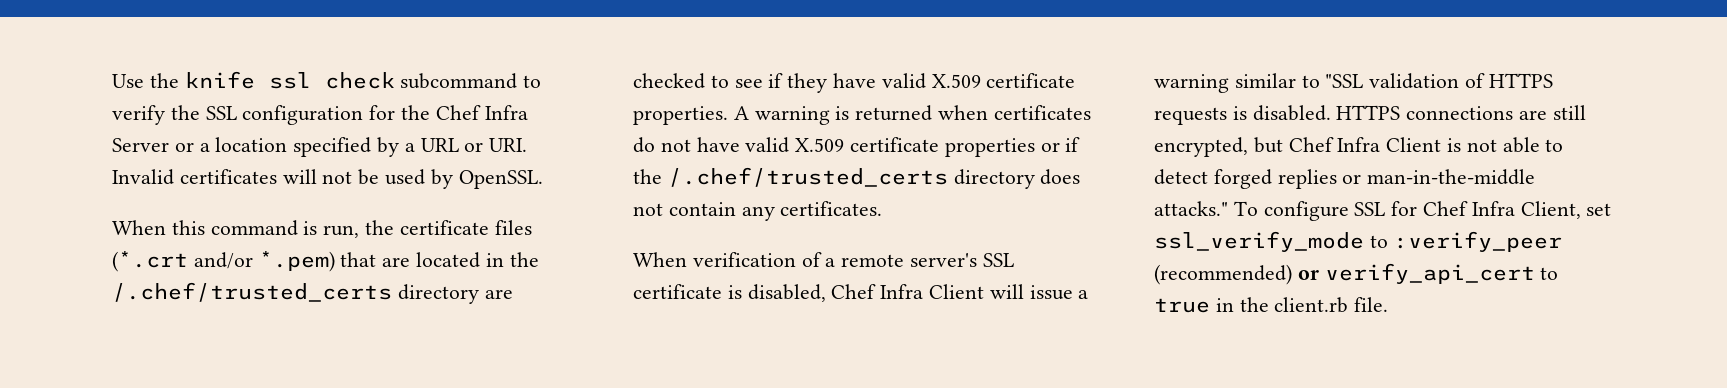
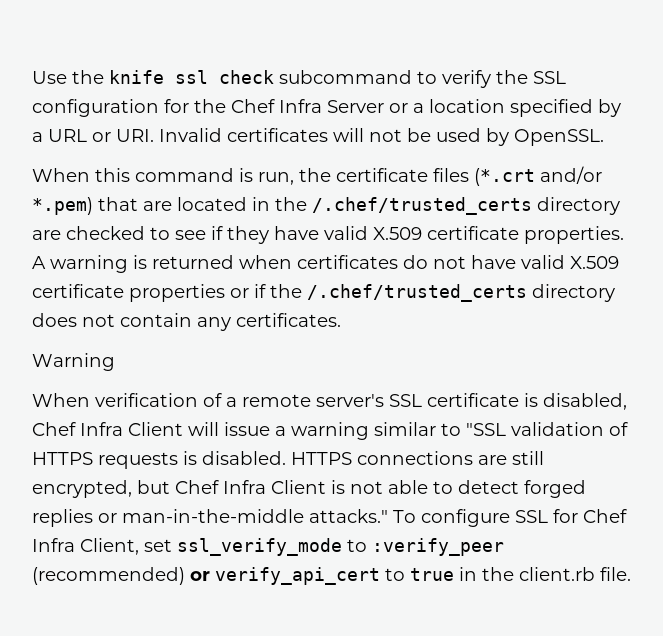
(883, 208) none -> [32,353,115,371] // Warning

